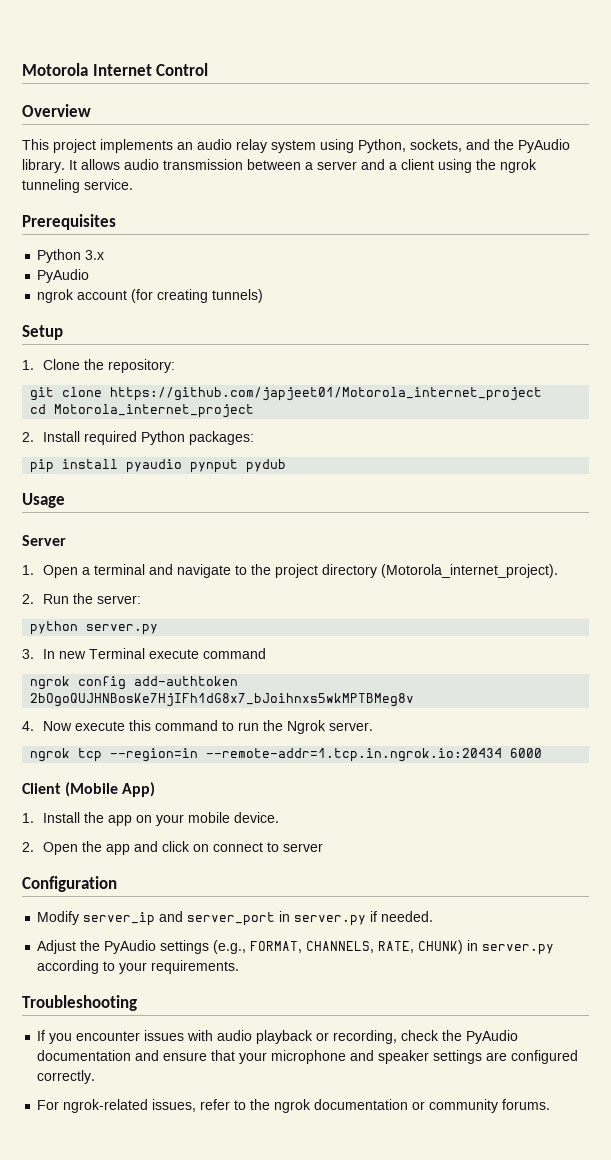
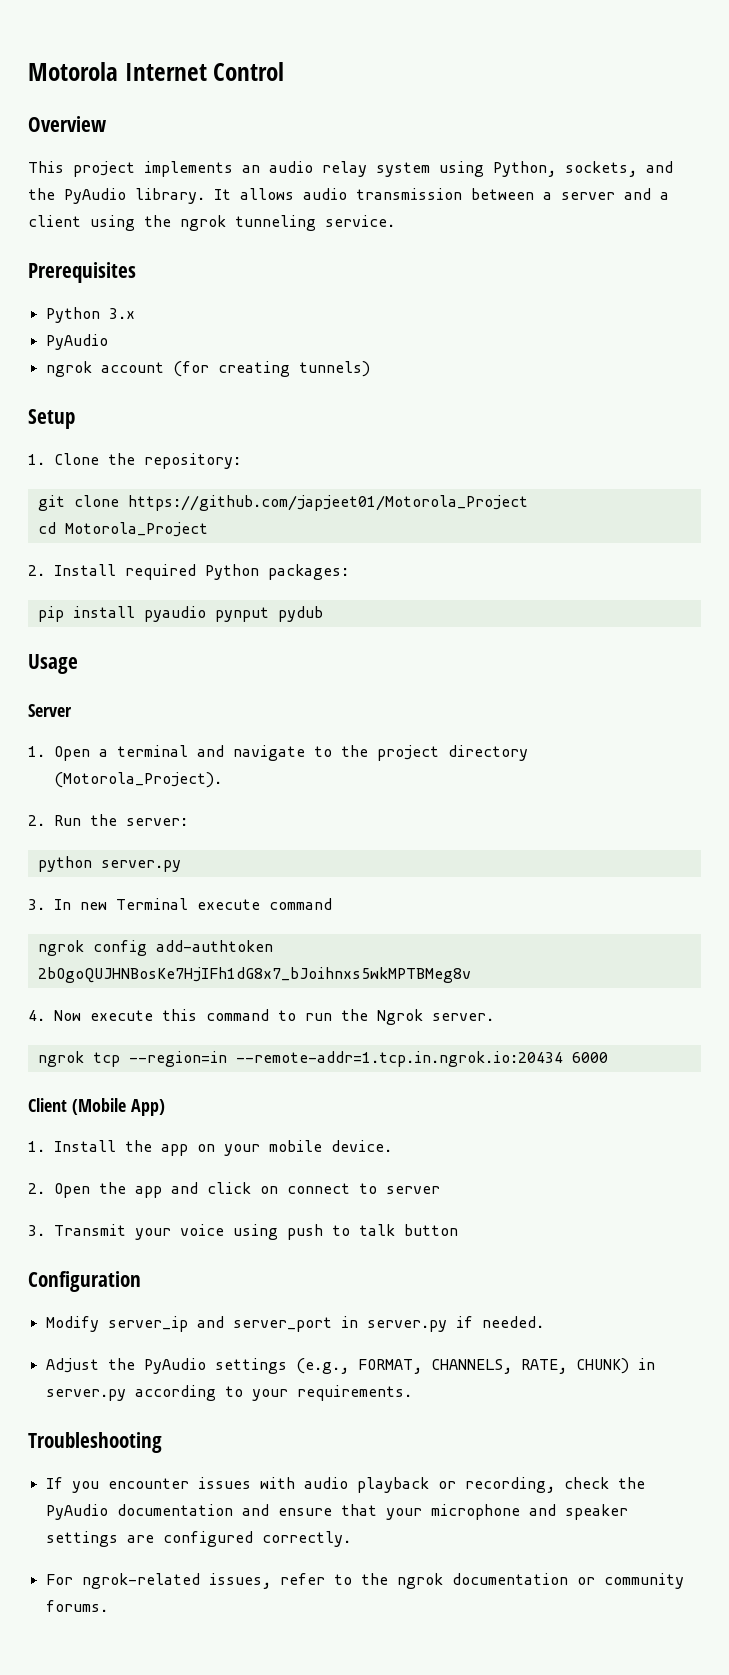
[110,387,543,401] https://github.com/japjeet01/Motorola_internet_project -> [127,495,528,511] https://github.com/japjeet01/Motorola_Project
[54,404,255,418] Motorola_internet_project -> [64,522,208,537] Motorola_Project
[380,564,558,578] (Motorola_internet_project). -> [54,772,223,788] (Motorola_Project).
(323, 847) none -> [28,1224,459,1240] // 3. Transmit your voice using push to talk button

